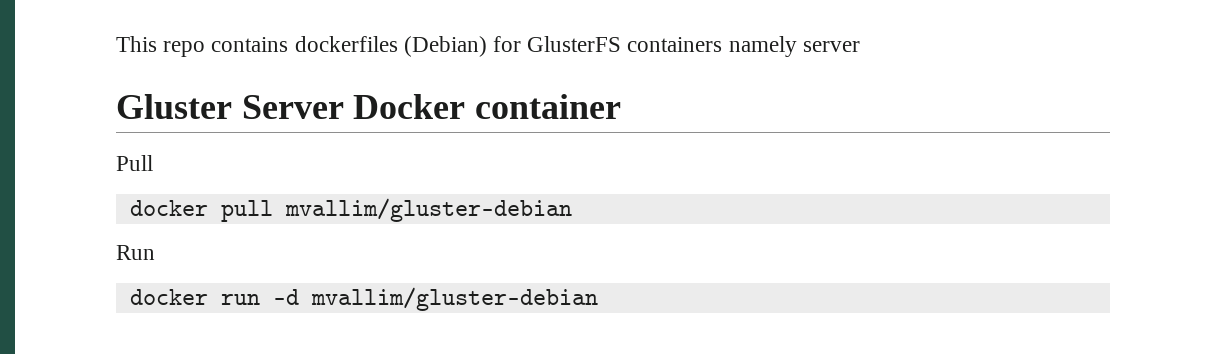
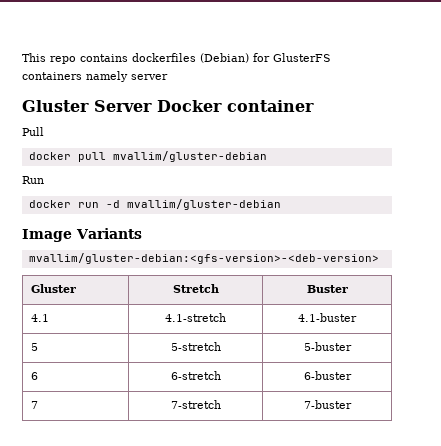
(598, 299) none -> [22,228,142,242] [28,253,379,264] [30,284,76,293] [172,284,219,293] [306,285,348,293] [30,314,49,322] [165,313,226,322] [298,313,357,322] [30,343,38,351] [170,342,221,351] [303,342,352,351] [30,372,38,380] [170,371,221,380] [303,371,352,380] [30,401,38,409] [170,400,221,409] [303,400,352,409] // Image Variants // mvallim/gluster-debian:<gfs-version>-<deb-version> // Gluster | Stretch | Buster // 4.1 | 4.1-stretch | 4.1-buster // 5 | 5-stretch | 5-buster // 6 | 6-stretch | 6-buster // 7 | 7-stretch | 7-buster

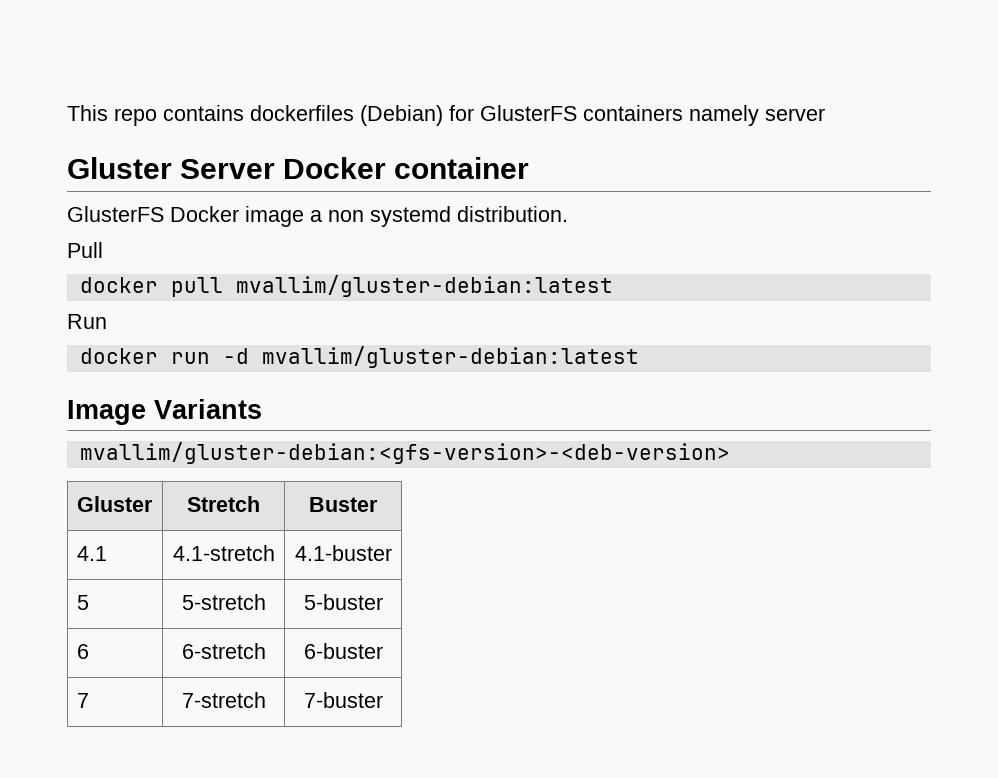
(314, 106) none -> [67,206,568,227] // GlusterFS Docker image a non systemd distribution.
[112,151,267,162] mvallim/gluster-debian -> [235,275,613,297] mvallim/gluster-debian:latest
[126,199,281,210] mvallim/gluster-debian -> [261,346,639,368] mvallim/gluster-debian:latest

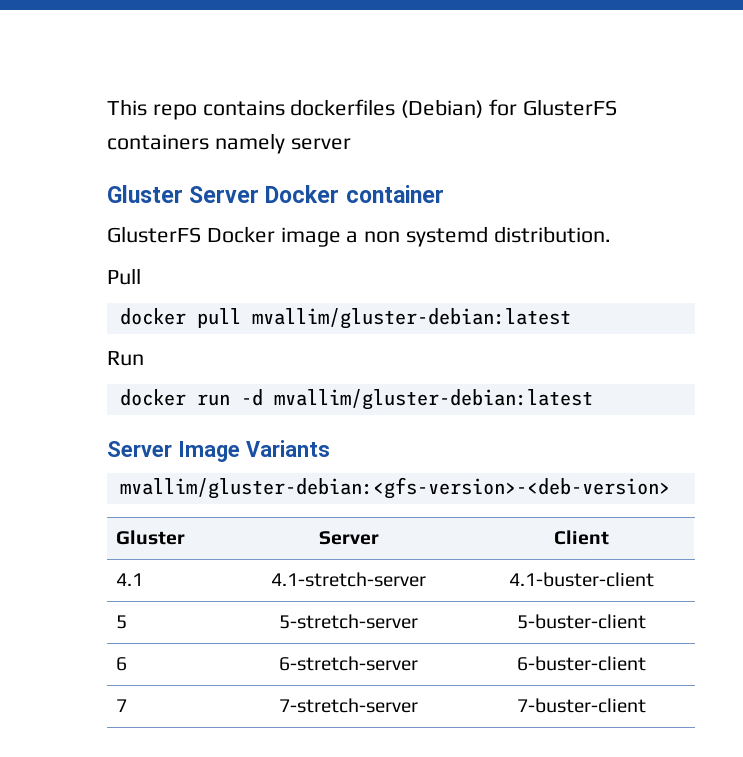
(639, 357) none -> [107,441,172,457] Server
[187,496,260,512] [309,497,378,512] Stretch | Buster -> [318,531,379,545] [554,530,609,545] Server | Client
[172,545,275,561] [294,545,392,561] 4.1-stretch | 4.1-buster -> [271,572,426,587] [509,572,654,587] 4.1-stretch-server | 4.1-buster-client
[181,594,266,610] [303,594,383,610] 5-stretch | 5-buster -> [279,614,418,629] [517,614,646,629] 5-stretch-server | 5-buster-client
[181,643,266,659] [303,643,383,659] 6-stretch | 6-buster -> [279,656,418,671] [517,656,646,671] 6-stretch-server | 6-buster-client
[181,692,266,708] [303,692,383,708] 7-stretch | 7-buster -> [279,698,418,713] [517,698,646,713] 7-stretch-server | 7-buster-client

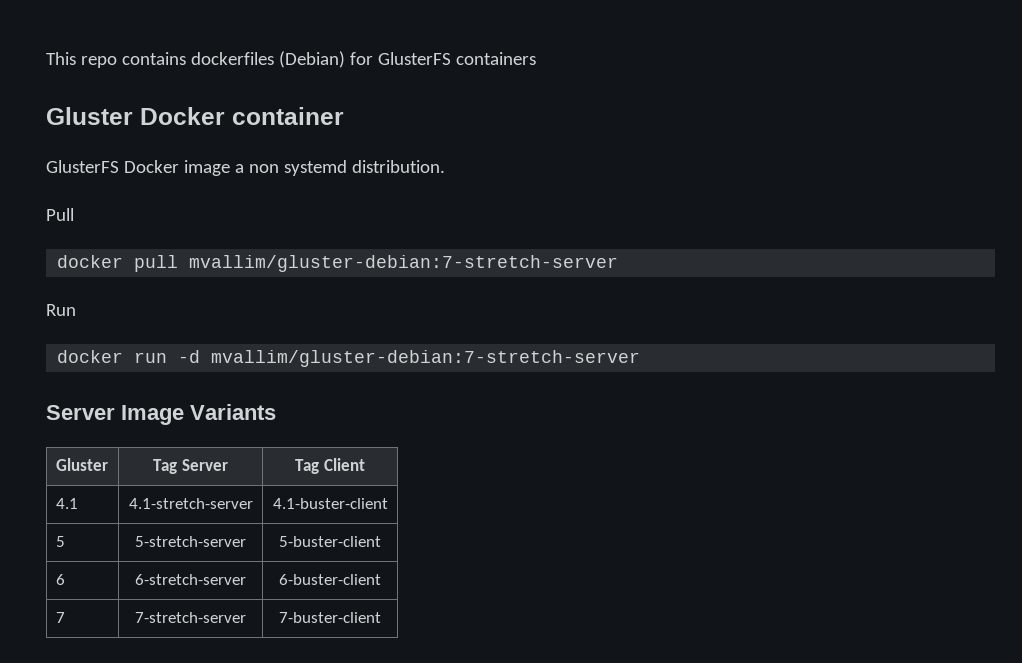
[214,133,351,154] [107,185,260,203] namely server // Gluster Server -> [46,107,133,125] // Gluster
[251,308,571,329] mvallim/gluster-debian:latest -> [189,255,619,272] mvallim/gluster-debian:7-stretch-server
[273,389,593,410] mvallim/gluster-debian:latest -> [211,350,641,367] mvallim/gluster-debian:7-stretch-server
[119,477,670,499] // mvallim/gluster-debian:<gfs-version>-<deb-version> -> (276, 412) none
(186, 537) none -> [153,459,178,474] Tag
(379, 538) none -> [295,459,320,474] Tag

